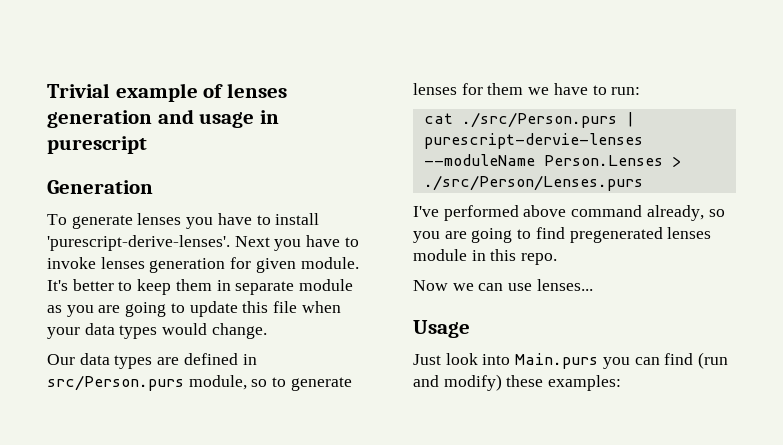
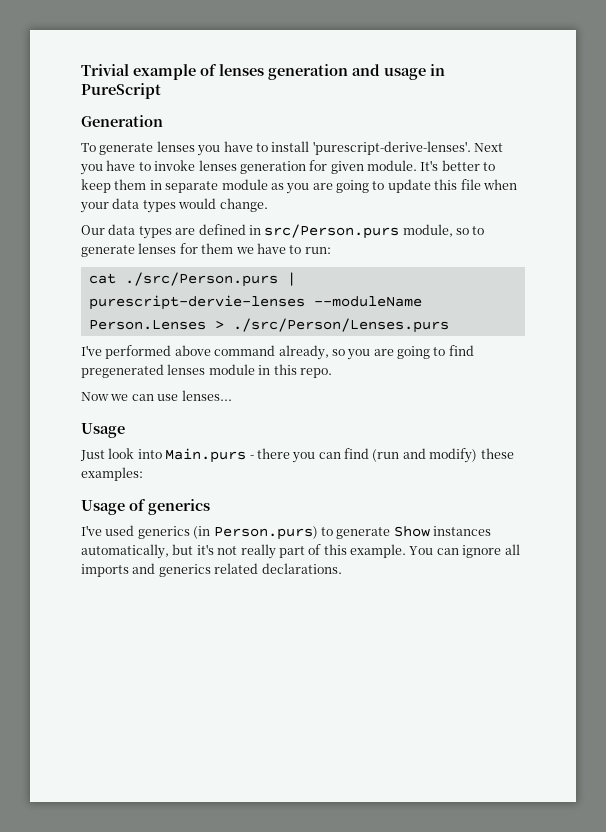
[47,136,147,154] purescript -> [81,83,161,99] PureScript
(599, 361) none -> [249,448,290,459] - there
(622, 383) none -> [81,499,210,515] [81,525,491,540] [81,544,520,559] [81,563,342,577] // Usage of generics // I've used generics (in Person.purs) to generate Show instances automatically, but it's not really part of this example. You can ignore all imports and generics related declarations.

